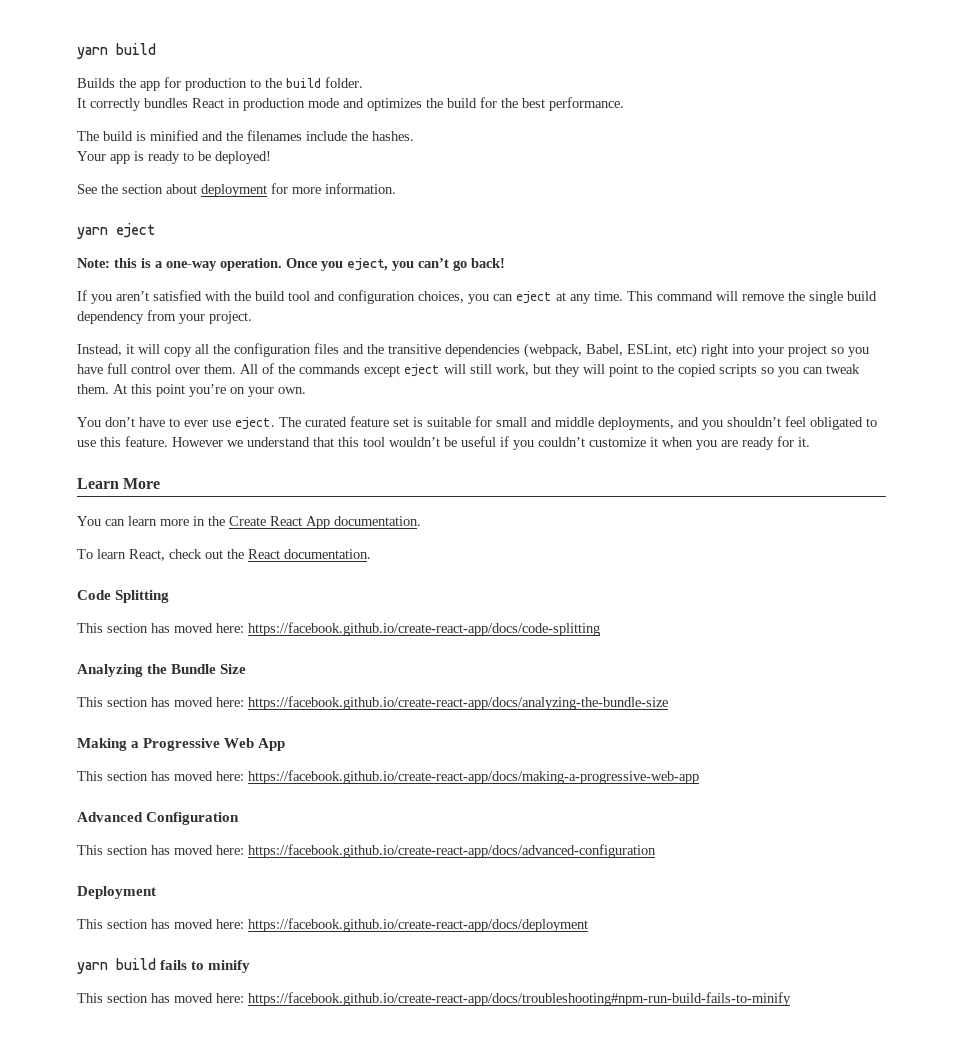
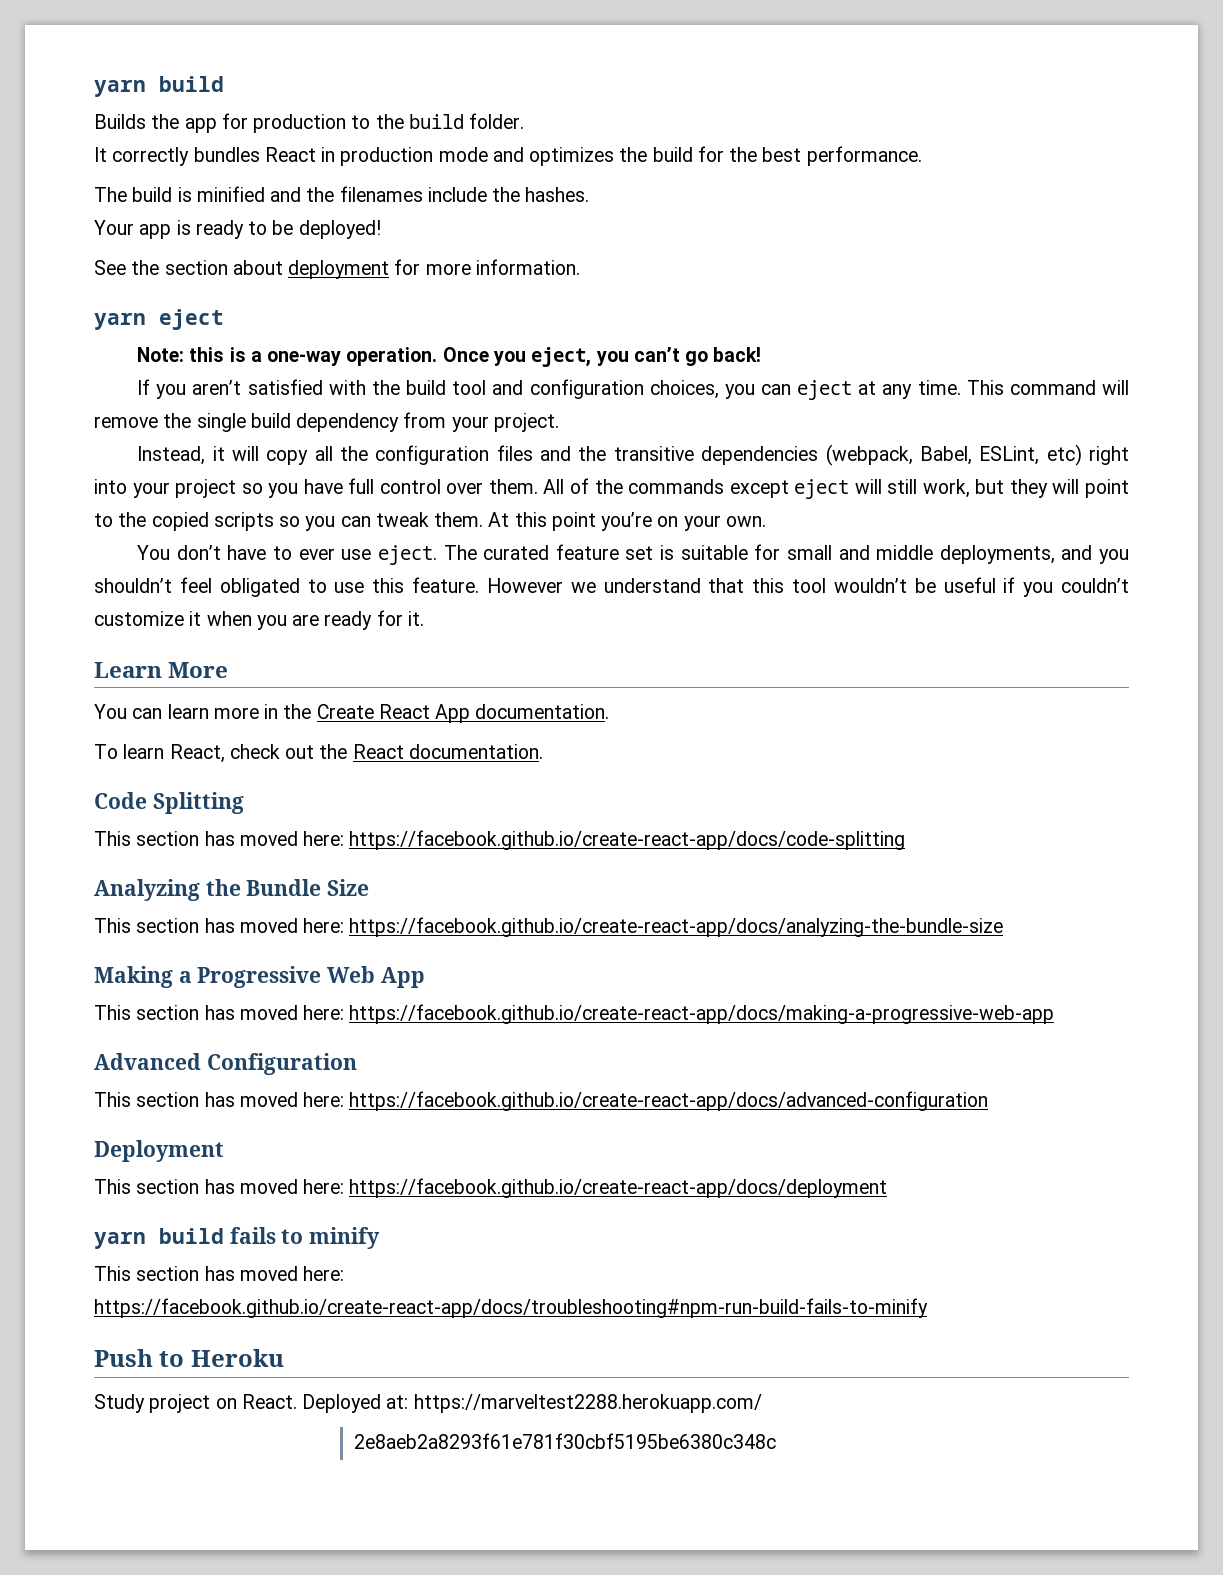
(791, 999) none -> [94,1349,284,1367] [94,1394,762,1413] [353,1433,776,1449] // Push to Heroku // Study project on React. Deployed at: https://marveltest2288.herokuapp.com/ // 2e8aeb2a8293f61e781f30cbf5195be6380c348c

